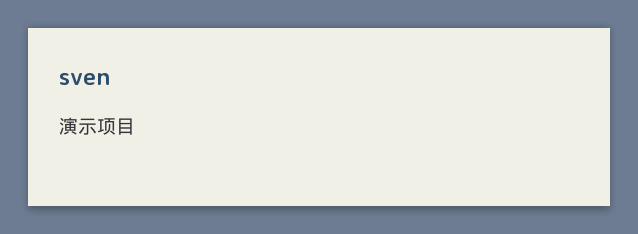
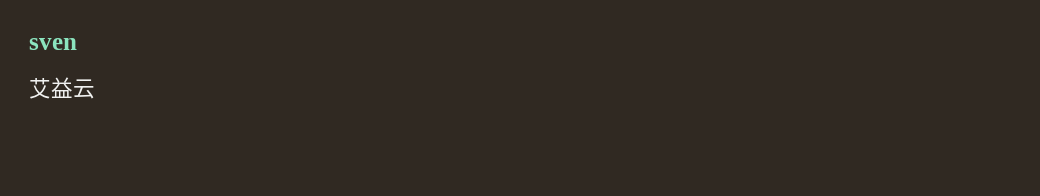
[59,117,135,135] 演示项目 -> [29,77,95,99] 艾益云

